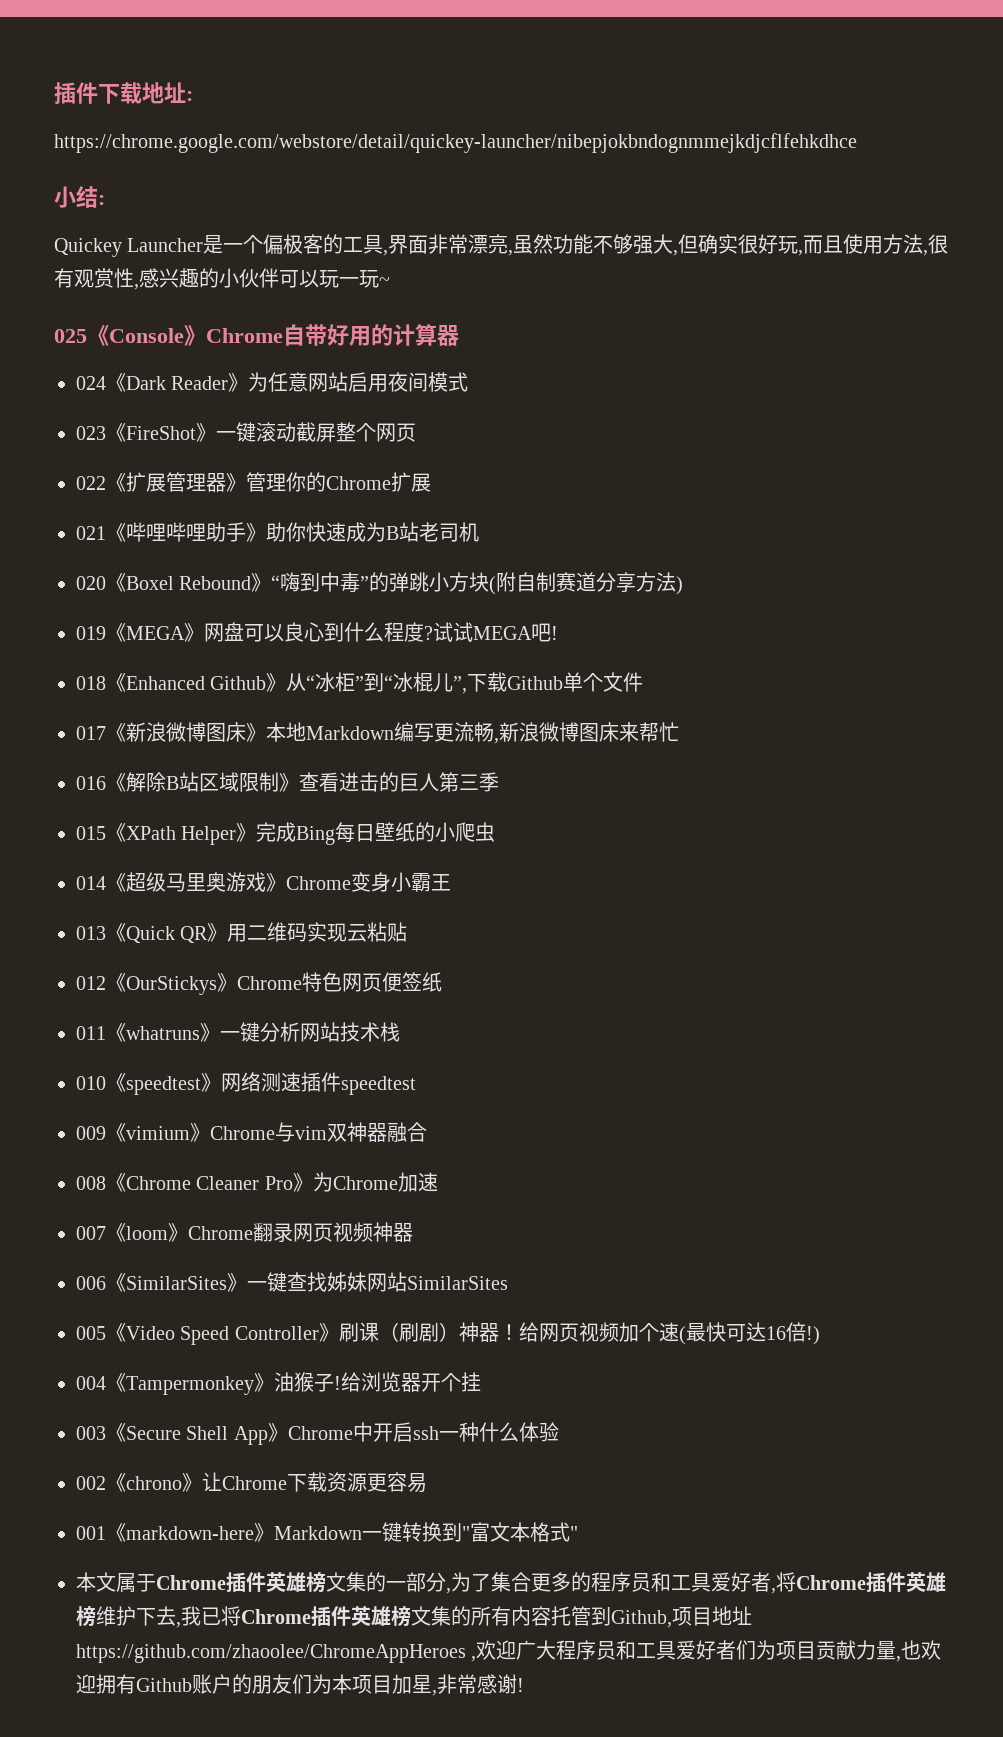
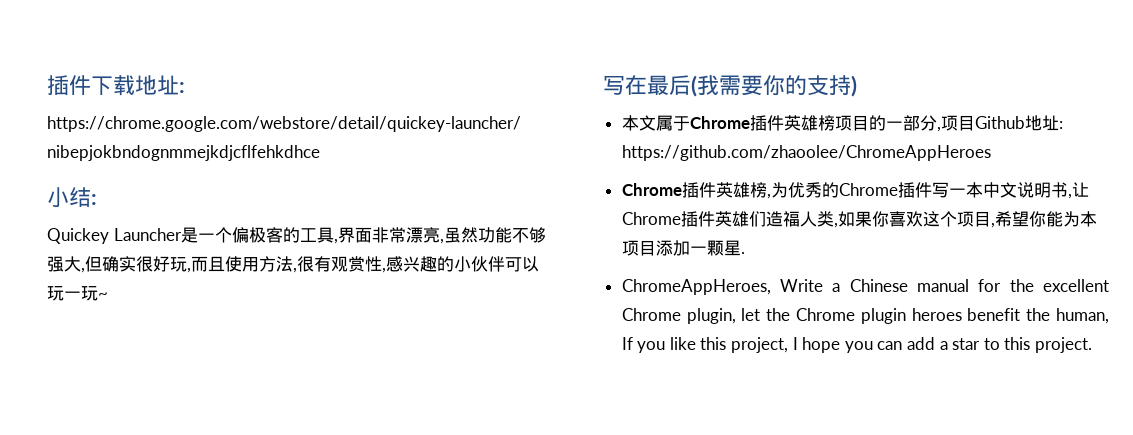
[54,324,459,346] [76,372,469,392] [76,422,416,442] [76,472,431,492] [76,522,479,542] [76,572,684,595] [76,622,558,642] [76,672,644,694] [76,722,679,744] [76,772,499,792] [76,822,496,845] [76,872,451,892] [76,922,408,943] [76,972,442,995] [76,1022,400,1042] [76,1072,416,1095] [76,1122,427,1142] [76,1172,438,1192] [76,1222,413,1242] [76,1272,508,1292] [76,1322,820,1345] [76,1372,481,1395] [76,1422,559,1445] [76,1472,427,1493] [76,1522,578,1542] 025《Console》Chrome自带好用的计算器 // 024《Dark Reader》为任意网站启用夜间模式 // 023《FireShot》一键滚动截屏整个网页 // 022《扩展管理器》管理你的Chrome扩展 // 021《哔哩哔哩助手》助你快速成为B站老司机 // 020《Boxel Rebound》“嗨到中毒”的弹跳小方块(附自制赛道分享方法) // 019《MEGA》网盘可以良心到什么程度?试试MEGA吧! // 018《Enhanced Github》从“冰柜”到“冰棍儿”,下载Github单个文件 // 017《新浪微博图床》本地Markdown编写更流畅,新浪微博图床来帮忙 // 016《解除B站区域限制》查看进击的巨人第三季 // 015《XPath Helper》完成Bing每日壁纸的小爬虫 // 014《超级马里奥游戏》Chrome变身小霸王 // 013《Quick QR》用二维码实现云粘贴 // 012《OurStickys》Chrome特色网页便签纸 // 011《whatruns》一键分析网站技术栈 // 010《speedtest》网络测速插件speedtest // 009《vimium》Chrome与vim双神器融合 // 008《Chrome Cleaner Pro》为Chrome加速 // 007《loom》Chrome翻录网页视频神器 // 006《SimilarSites》一键查找姊妹网站SimilarSites // 005《Video Speed Controller》刷课（刷剧）神器！给网页视频加个速(最快可达16倍!) // 004《Tampermonkey》油猴子!给浏览器开个挂 // 003《Secure Shell App》Chrome中开启ssh一种什么体验 // 002《chrono》让Chrome下载资源更容易 // 001《markdown-here》Markdown一键转换到"富文本格式" -> [603,75,857,97] 写在最后(我需要你的支持)
[326,1572,366,1592] 文集 -> [834,115,869,131] 项目
[451,1572,946,1594] [76,1606,752,1628] [76,1640,942,1663] [76,1674,524,1696] 为了集合更多的程序员和工具爱好者,将Chrome插件英雄榜维护下去,我已将Chrome插件英雄榜文集的所有内容托管到Github,项目地址https://github.com/zhaoolee/ChromeAppHeroes ,欢迎广大程序员和工具爱好者们为项目贡献力量,也欢迎拥有Github账户的朋友们为本项目加星,非常感谢! -> [940,115,1063,131] [621,145,991,161] [621,182,1089,199] [621,211,1097,228] [621,240,745,256] [621,279,1109,295] [621,308,1109,324] [621,337,1092,353] 项目Github地址: https://github.com/zhaoolee/ChromeAppHeroes // Chrome插件英雄榜,为优秀的Chrome插件写一本中文说明书,让Chrome插件英雄们造福人类,如果你喜欢这个项目,希望你能为本项目添加一颗星. // ChromeAppHeroes, Write a Chinese manual for the excellent Chrome plugin, let the Chrome plugin heroes benefit the human, If you like this project, I hope you can add a star to this project.

